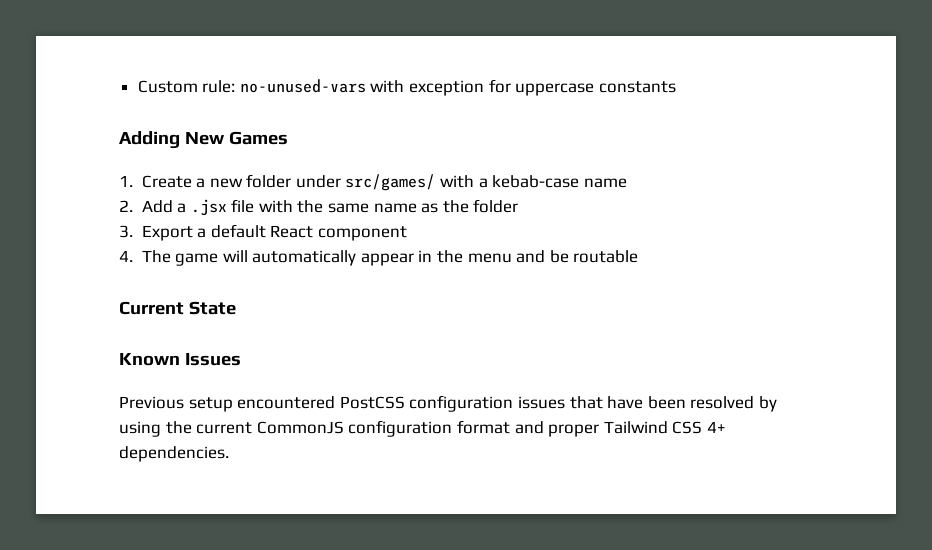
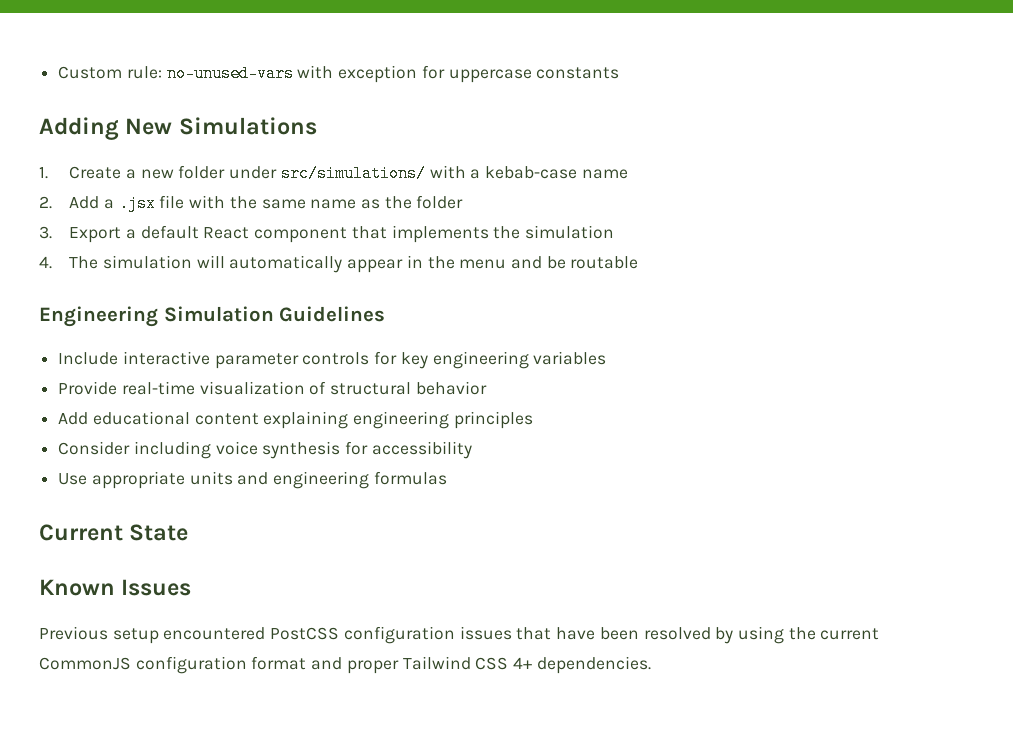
[228,131,288,145] Games -> [178,117,317,135] Simulations
[345,174,436,191] src/games/ -> [280,165,426,182] src/simulations/
(407, 233) none -> [351,225,615,243] that implements the simulation
[175,253,219,266] game -> [102,255,192,269] simulation
(639, 256) none -> [39,306,386,327] [58,351,607,369] [58,381,487,395] [58,411,533,429] [58,441,472,459] [58,471,447,489] // Engineering Simulation Guidelines // Include interactive parameter controls for key engineering variables // Provide real-time visualization of structural behavior // Add educational content explaining engineering principles // Consider including voice synthesis for accessibility // Use appropriate units and engineering formulas

